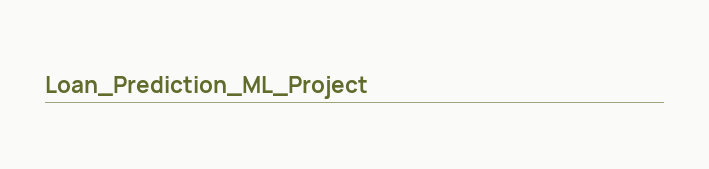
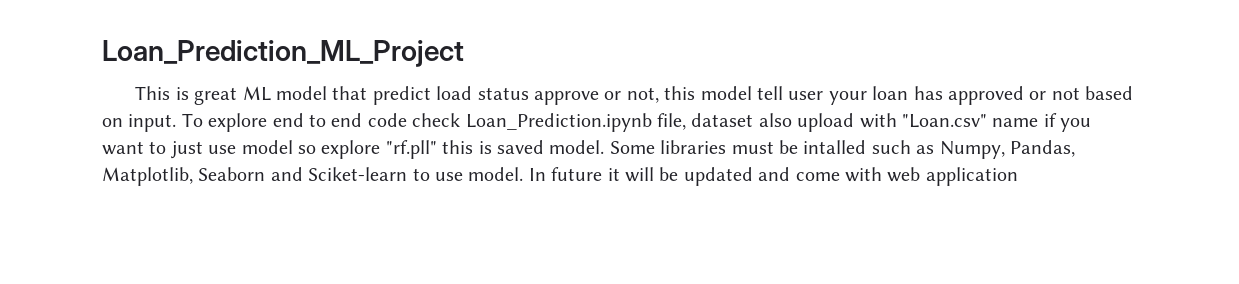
(368, 87) none -> [135,86,1134,105] [102,113,1092,132] [102,140,1075,159] [102,167,1018,186] // This is great ML model that predict load status approve or not, this model tell user your loan has approved or not based on input. To explore end to end code check Loan_Prediction.ipynb file, dataset also upload with "Loan.csv" name if you want to just use model so explore "rf.pll" this is saved model. Some libraries must be intalled such as Numpy, Pandas, Matplotlib, Seaborn and Sciket-learn to use model. In future it will be updated and come with web application

